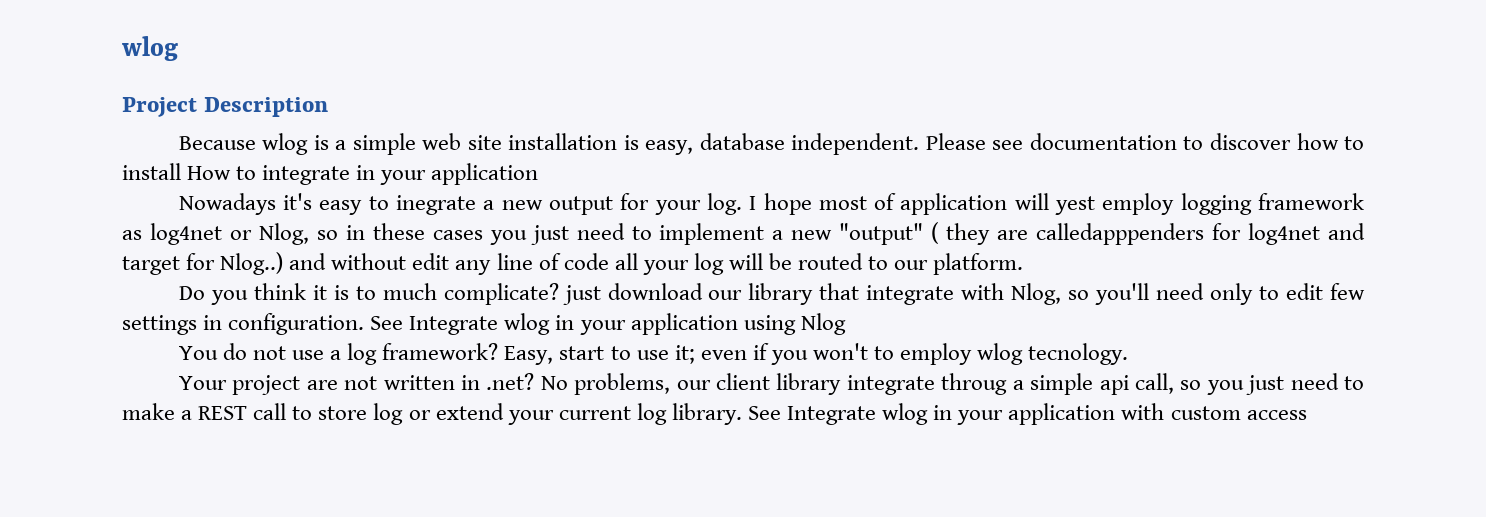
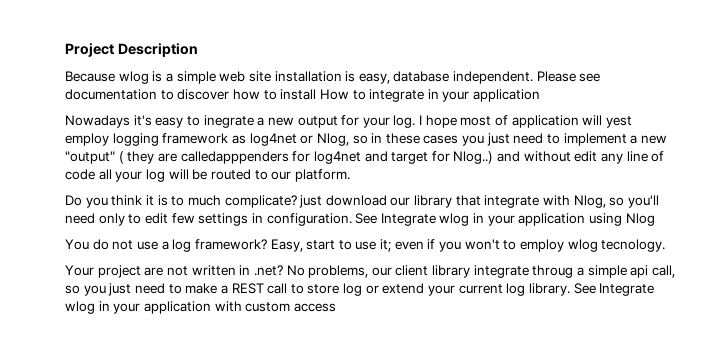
[122,36,178,61] wlog // -> (65, 50) none

